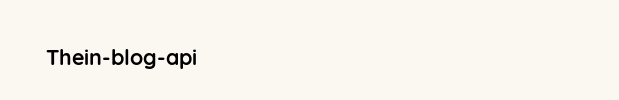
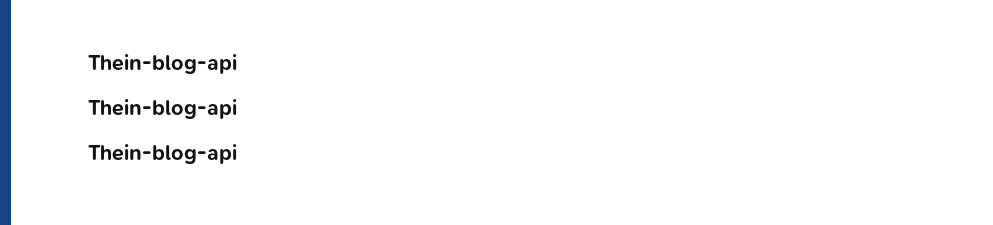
[46,49,197,69] Thein-blog-api -> [88,54,237,74] [88,99,237,119] [88,144,237,164] Thein-blog-api // Thein-blog-api // Thein-blog-api

